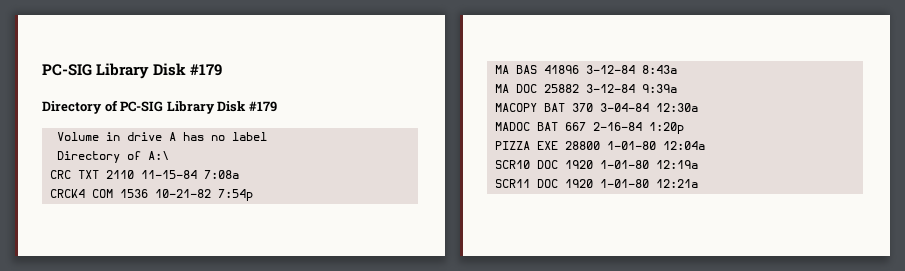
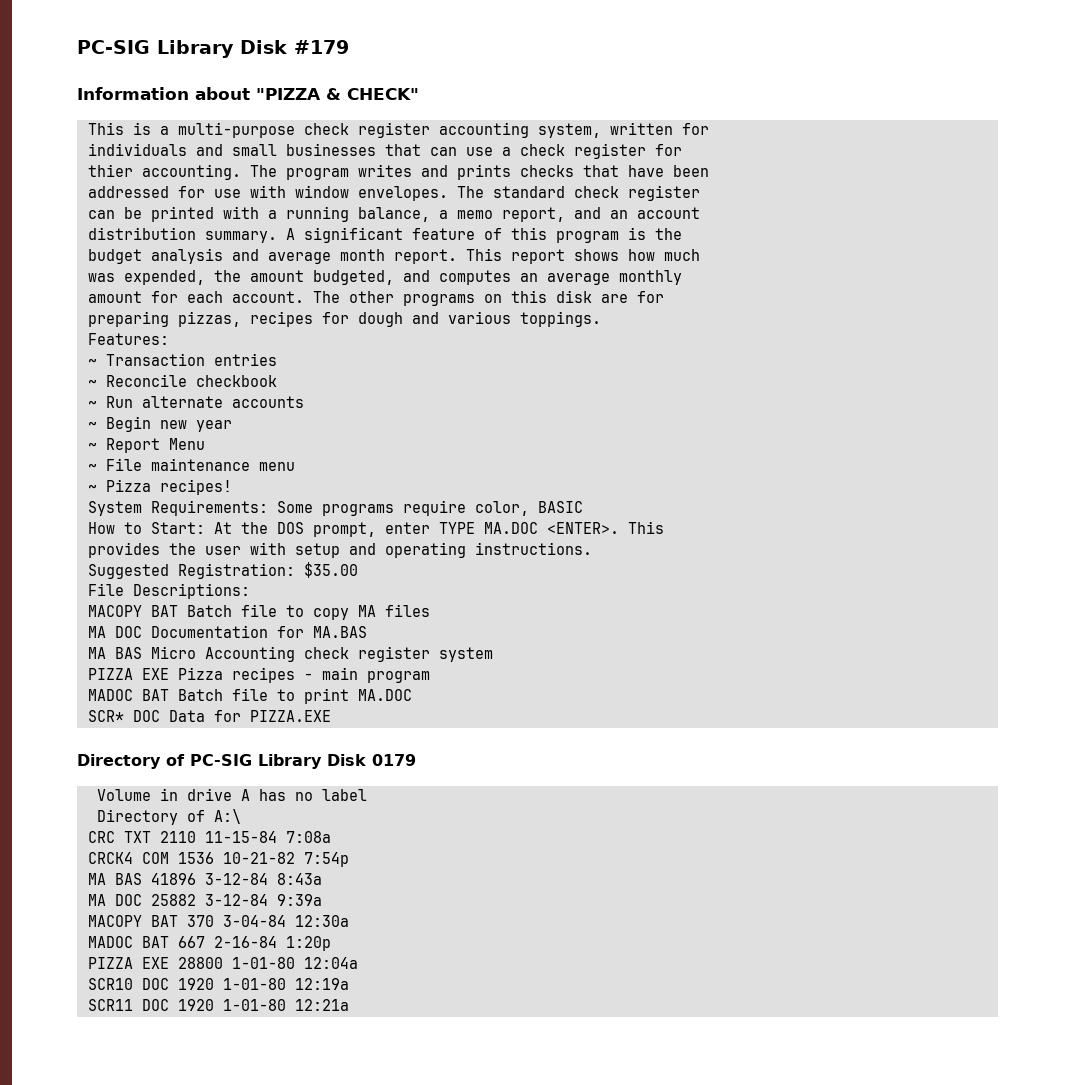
[42,63,223,79] PC-SIG Library Disk #179 -> [77,40,349,58] [77,87,419,100] [87,122,709,138] [87,143,682,159] [87,164,709,180] [87,185,700,201] [87,206,700,222] [87,227,682,243] [87,248,700,264] [87,270,682,285] [87,290,664,306] [87,311,601,327] [87,333,169,345] [87,353,277,366] [87,374,277,387] [87,396,304,408] [87,416,232,432] [87,438,205,453] [87,458,295,471] [87,479,232,495] [87,500,583,516] [87,521,664,537] [87,542,592,558] [87,562,358,579] [87,583,250,599] [87,604,430,620] [87,625,367,638] [87,646,493,662] [87,667,430,683] [87,688,412,704] [87,710,331,722] PC-SIG Library Disk #179 // Information about "PIZZA & CHECK" // This is a multi-purpose check register accounting system, written for // individuals and small businesses that can use a check register for // thier accounting. The program writes and prints checks that have been // addressed for use with window envelopes. The standard check register // can be printed with a running balance, a memo report, and an account // distribution summary. A significant feature of this program is the // budget analysis and average month report. This report shows how much // was expended, the amount budgeted, and computes an average monthly // amount for each account. The other programs on this disk are for // preparing pizzas, recipes for dough and various toppings. // Features: // ~ Transaction entries // ~ Reconcile checkbook // ~ Run alternate accounts // ~ Begin new year // ~ Report Menu // ~ File maintenance menu // ~ Pizza recipes! // System Requirements: Some programs require color, BASIC // How to Start: At the DOS prompt, enter TYPE MA.DOC <ENTER>. This // provides the user with setup and operating instructions. // Suggested Registration: $35.00 // File Descriptions: // MACOPY BAT Batch file to copy MA files // MA DOC Documentation for MA.BAS // MA BAS Micro Accounting check register system // PIZZA EXE Pizza recipes - main program // MADOC BAT Batch file to print MA.DOC // SCR* DOC Data for PIZZA.EXE
[248,101,277,112] #179 -> [372,754,416,766] 0179

